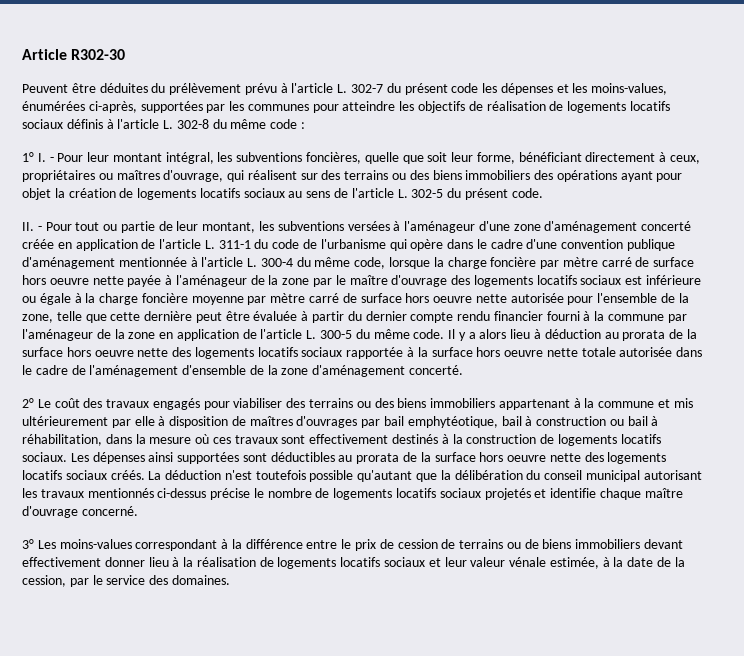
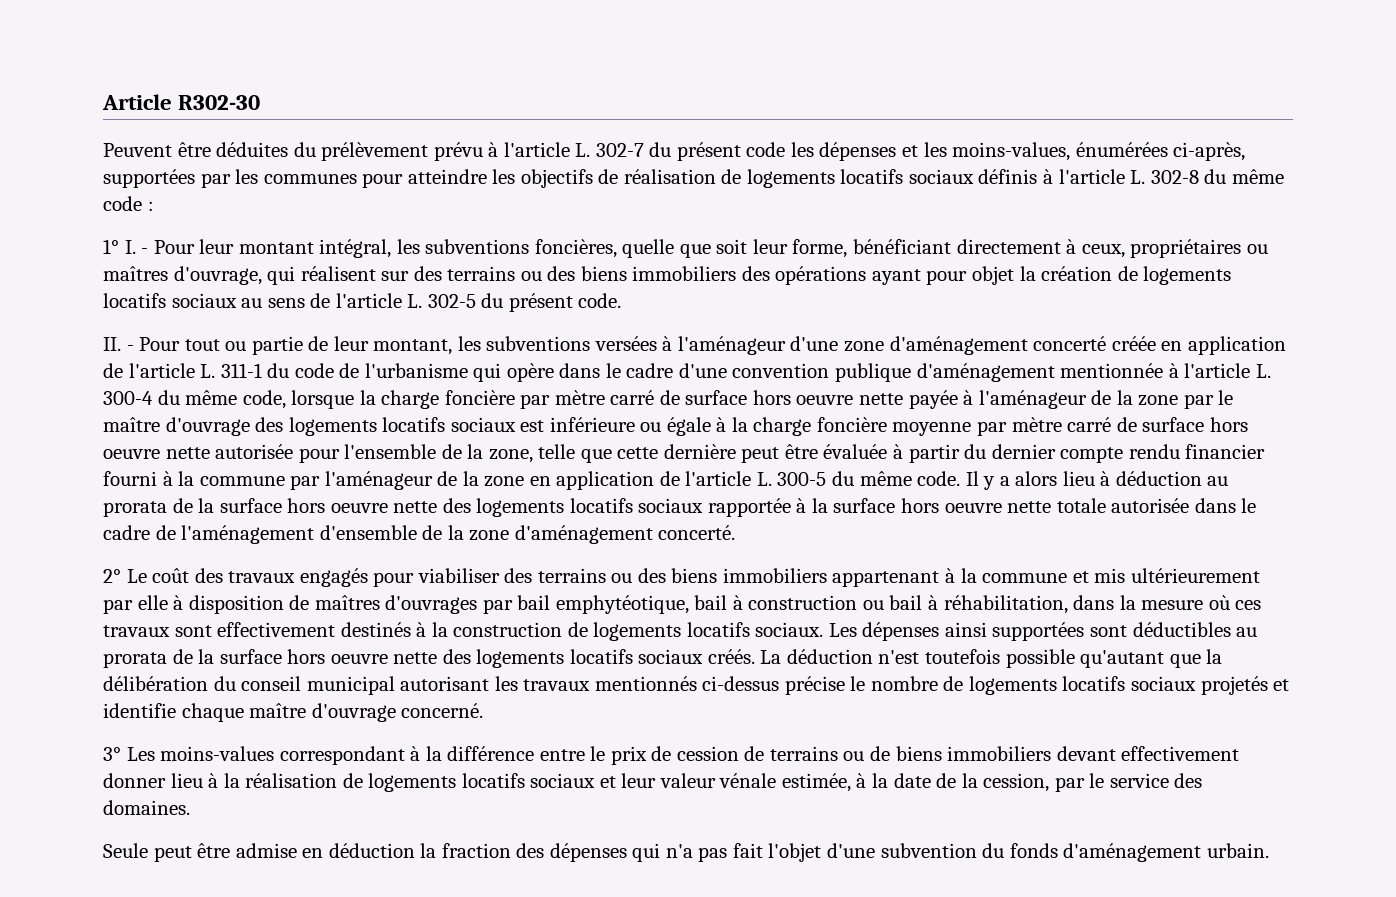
(230, 580) none -> [103,843,1269,862] // Seule peut être admise en déduction la fraction des dépenses qui n'a pas fait l'objet d'une subvention du fonds d'aménagement urbain.

